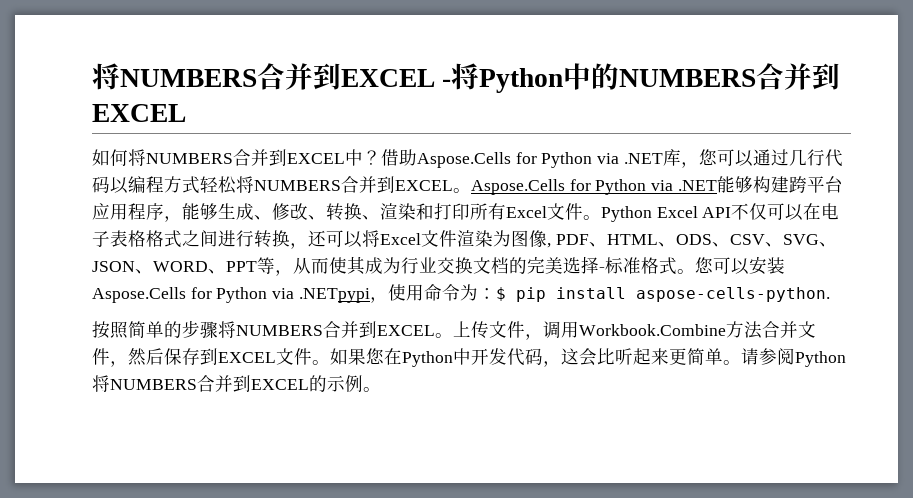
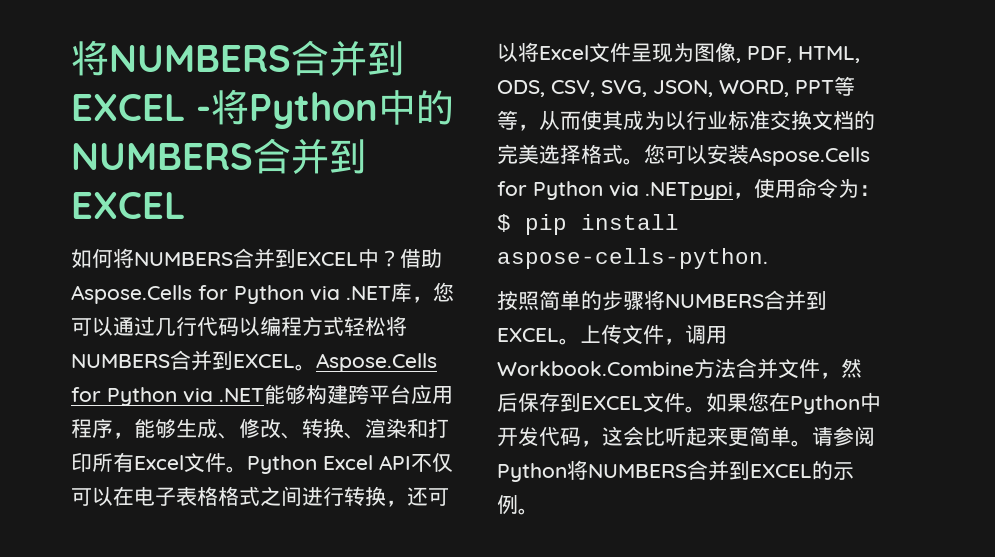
[457,230,493,247] 渲染 -> [631,43,673,63] 呈现
[555,234,837,247] [92,261,257,274] PDF、HTML、ODS、CSV、SVG、JSON、WORD、PPT -> [747,46,860,63] [497,76,855,97] PDF, HTML, ODS, CSV, SVG, JSON, WORD, PPT等
[401,257,437,274] 行业 -> [665,110,770,130] 以行业标准
[599,257,641,274] -标准 -> (581, 154) none

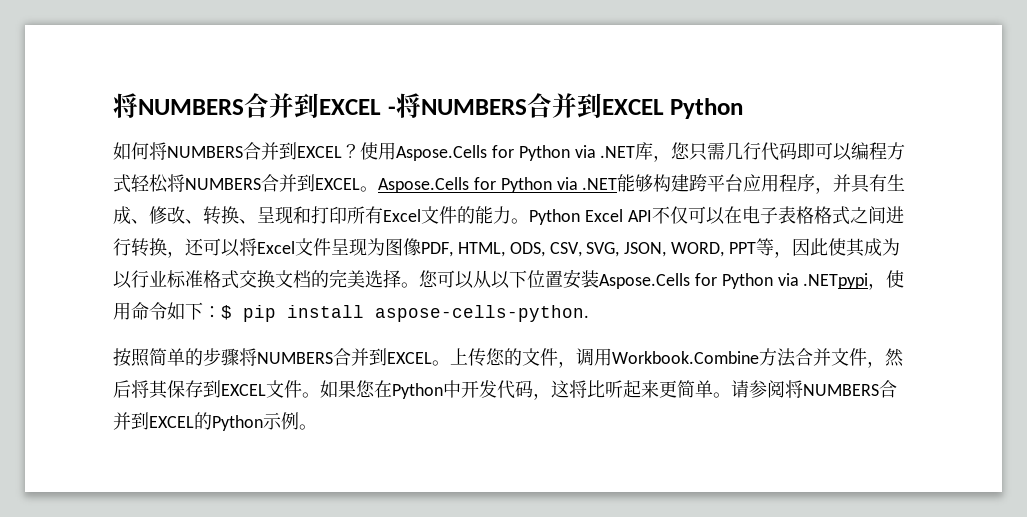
[249,90,454,129] [71,138,367,175] [71,192,185,219] Python中的NUMBERS合并到EXCEL -> [420,93,744,119] NUMBERS合并到EXCEL Python
[358,248,442,269] 中？借助 -> [342,142,396,160] ？使用
[71,317,155,336] 可以通过 -> [689,142,726,161] 只需
(239, 326) none -> [797,142,834,160] 即可
[134,418,176,438] 能够 -> [833,174,888,193] 并具有
[365,418,407,438] 渲染 -> [257,206,293,224] 呈现
(226, 462) none -> [457,206,511,224] 的能力
[736,58,741,63] , -> (421, 247) none
[497,110,581,131] 等，从而 -> [774,238,829,258] ，因此
(770, 120) none -> [203,270,239,289] 格式
[581,144,623,164] 格式 -> (401, 278) none
(707, 154) none -> [473,270,563,289] 从以下位置
[838,179,859,198] 为 -> [167,302,203,320] 如下
(622, 334) none -> [486,348,522,366] 您的
(518, 402) none -> [131,380,168,399] 将其
[623,426,644,446] 会 -> [569,380,587,398] 将
[497,463,567,482] Python -> (785, 389) none
(833, 470) none -> [212,415,263,431] Python

